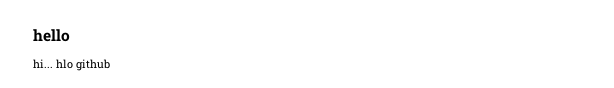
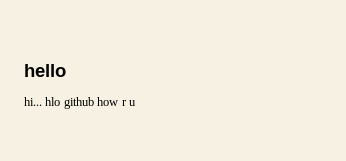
(110, 65) none -> [97,97,136,106] how r u

